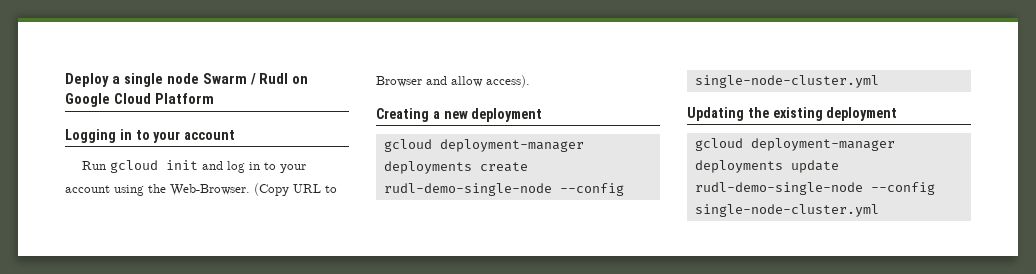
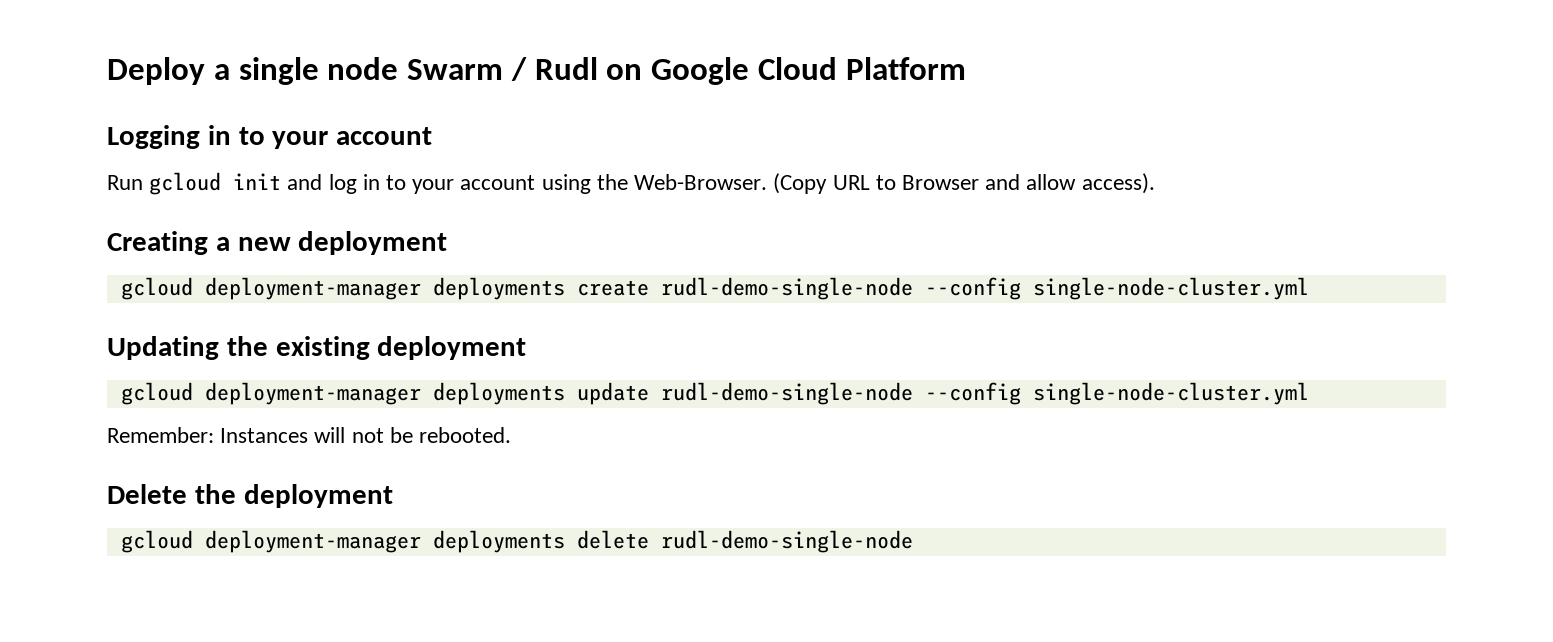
(879, 210) none -> [107,427,512,443] [107,484,393,508] [120,530,913,553] // Remember: Instances will not be rebooted. // Delete the deployment // gcloud deployment-manager deployments delete rudl-demo-single-node

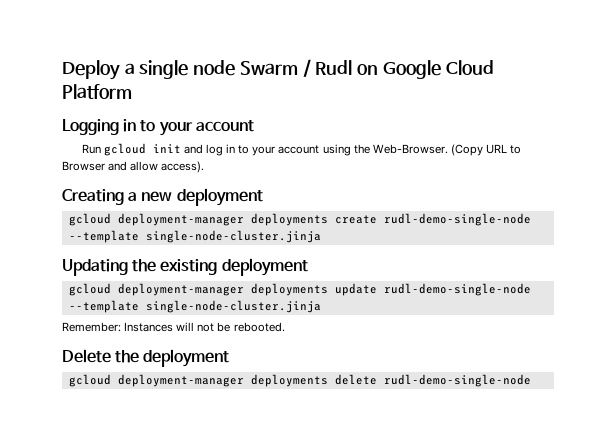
[924,277,1309,300] --config single-node-cluster.yml -> [68,230,321,243] --template single-node-cluster.jinja
[924,382,1309,405] --config single-node-cluster.yml -> [68,300,321,313] --template single-node-cluster.jinja

